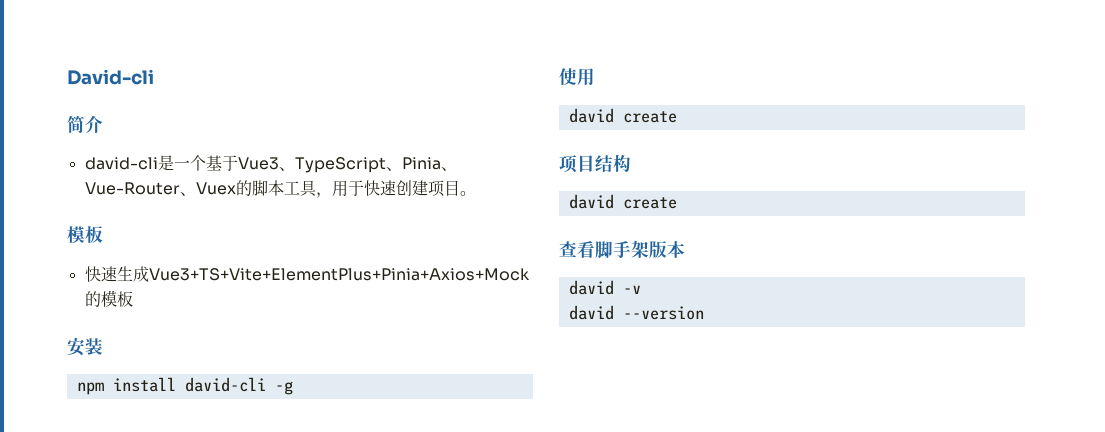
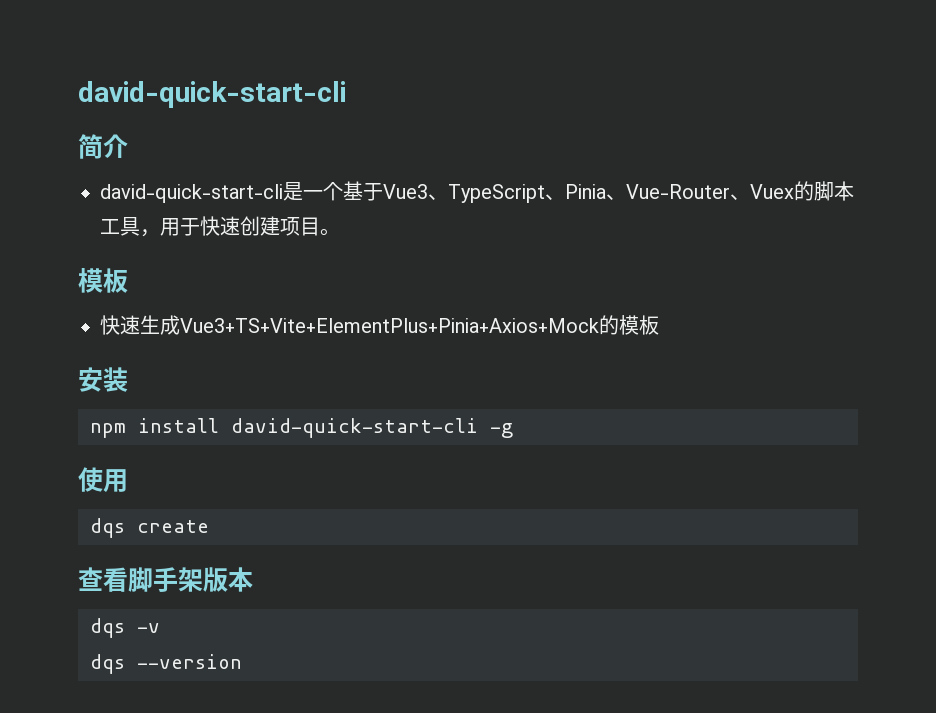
[67,69,154,85] David-cli -> [78,81,346,108] david-quick-start-cli
[84,157,158,170] david-cli -> [100,184,283,203] david-quick-start-cli
[184,377,266,392] david-cli -> [231,418,478,438] david-quick-start-cli
[568,108,677,123] [559,154,631,173] [568,194,614,209] david create // 项目结构 // david -> [90,518,125,538] dqs
[568,280,614,295] david -> [90,618,125,638] dqs
[568,305,614,320] david -> [90,654,125,674] dqs

